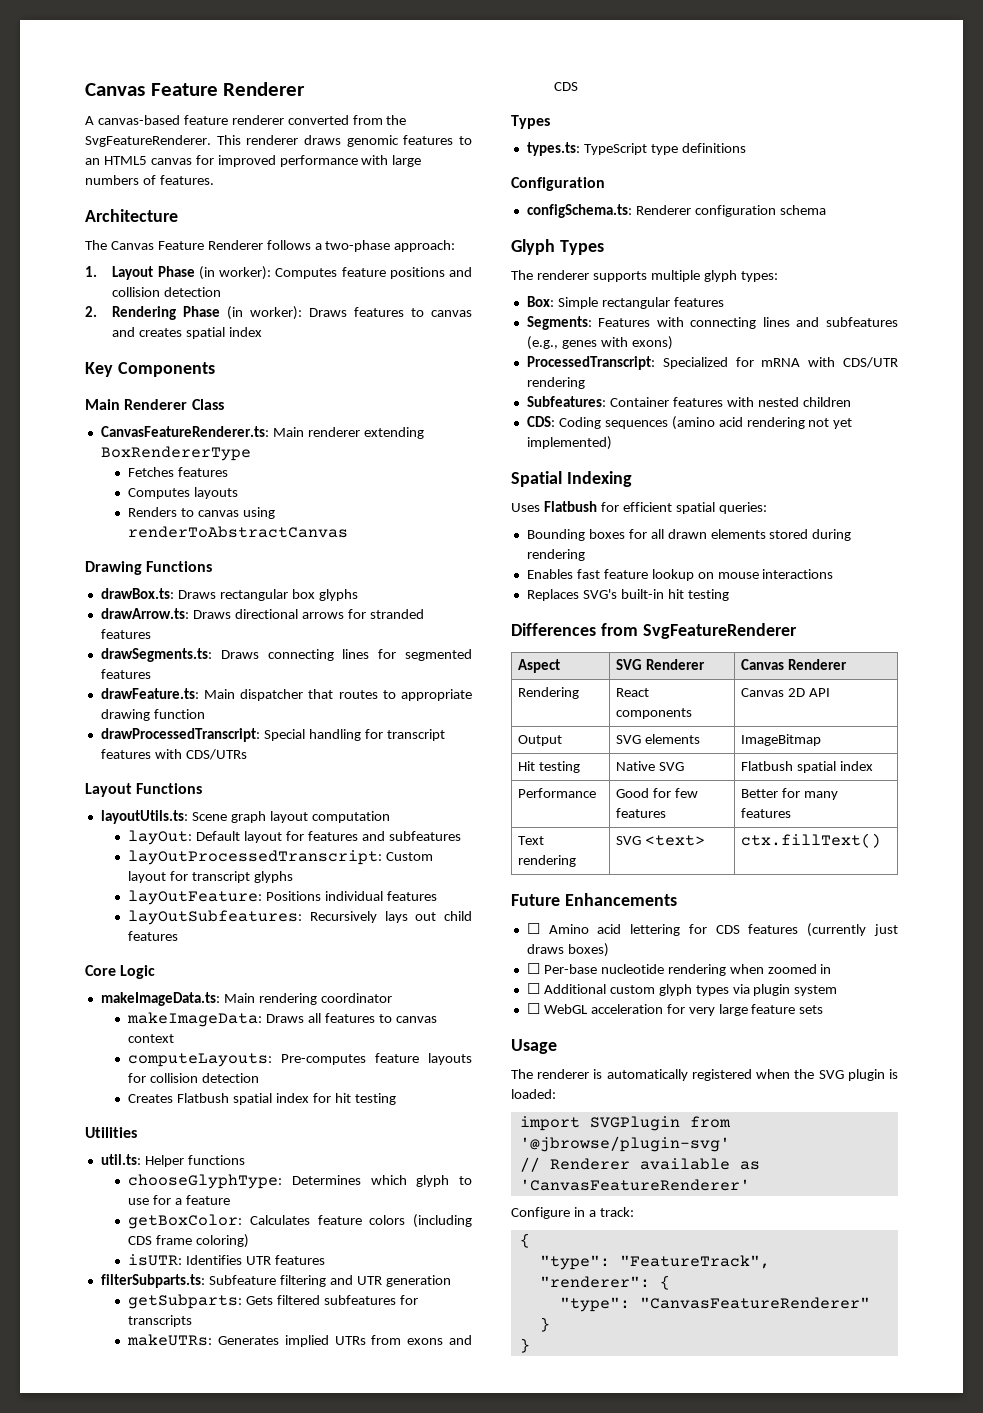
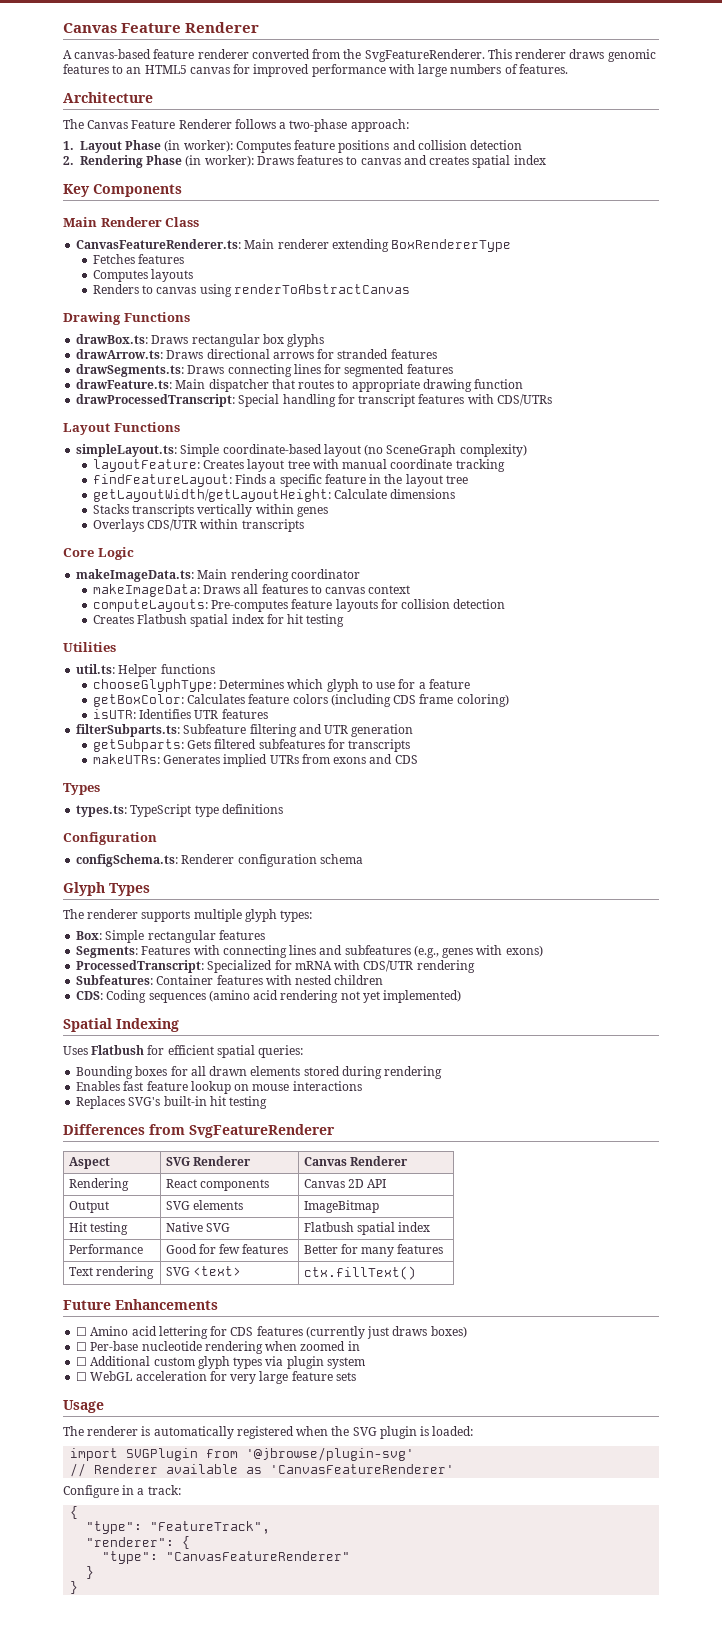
[100,810,390,824] [128,830,461,845] [128,850,434,865] [128,871,294,883] [128,890,438,905] [128,910,472,925] [128,931,179,941] layoutUtils.ts: Scene graph layout computation // layOut: Default layout for features and subfeatures // layOutProcessedTranscript: Custom layout for transcript glyphs // layOutFeature: Positions individual features // layOutSubfeatures: Recursively lays out child features -> [76,444,527,457] [92,459,505,472] [92,474,468,487] [92,489,456,502] [92,504,328,517] [92,519,304,532] simpleLayout.ts: Simple coordinate-based layout (no SceneGraph complexity) // layoutFeature: Creates layout tree with manual coordinate tracking // findFeatureLayout: Finds a specific feature in the layout tree // getLayoutWidth/getLayoutHeight: Calculate dimensions // Stacks transcripts vertically within genes // Overlays CDS/UTR within transcripts

